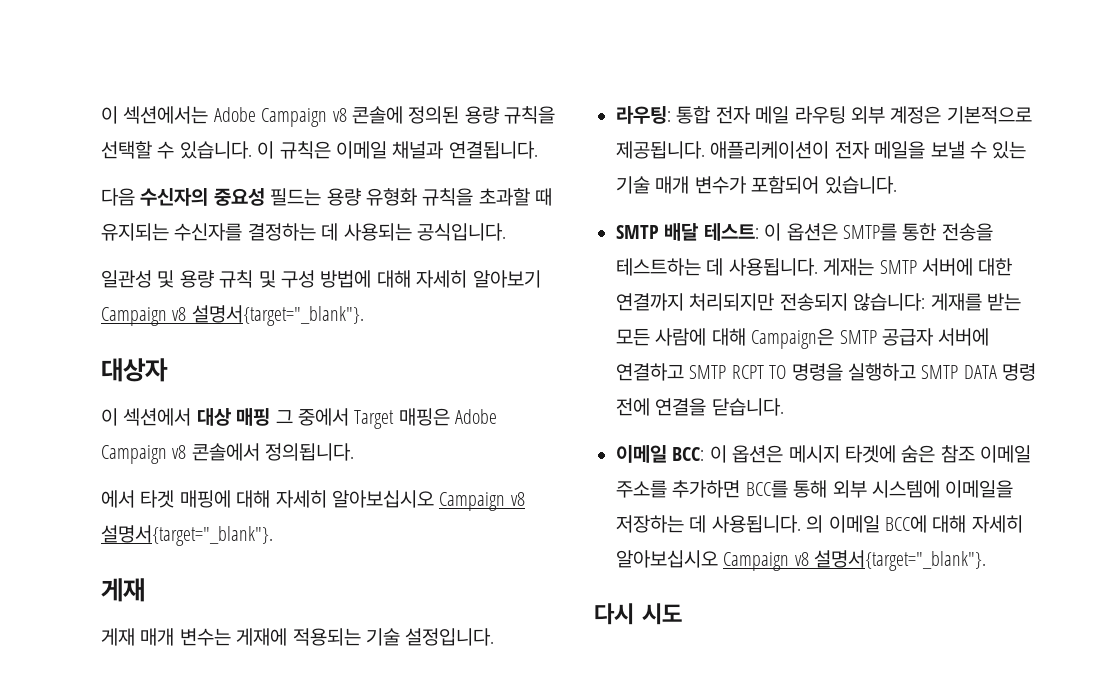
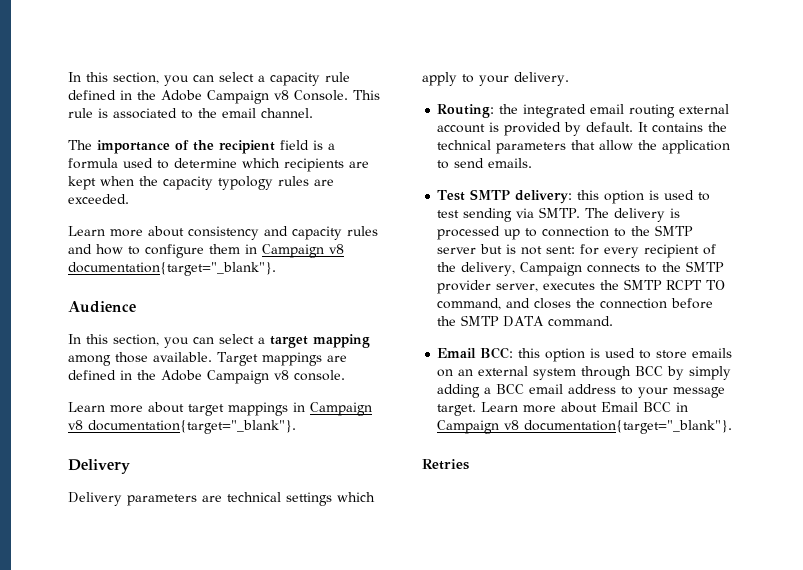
[101,106,556,127] [101,141,538,159] [101,188,553,206] [101,223,506,241] [101,270,541,288] [101,305,364,326] [101,358,168,382] [101,408,498,429] [101,443,355,464] [101,490,525,511] [101,525,273,546] [101,578,145,602] [101,628,495,646] [616,106,1032,124] [616,141,1027,159] [616,176,897,194] [616,223,993,241] [616,258,1013,276] [616,293,1021,311] [616,328,990,349] [616,363,1037,381] [616,398,784,416] [616,445,1032,463] [616,480,1014,498] [616,515,1023,533] [616,550,987,571] [594,603,682,625] 이 섹션에서는 Adobe Campaign v8 콘솔에 정의된 용량 규칙을 선택할 수 있습니다. 이 규칙은 이메일 채널과 연결됩니다. // 다음 수신자의 중요성 필드는 용량 유형화 규칙을 초과할 때 유지되는 수신자를 결정하는 데 사용되는 공식입니다. // 일관성 및 용량 규칙 및 구성 방법에 대해 자세히 알아보기 Campaign v8 설명서{target="_blank"}. // 대상자 // 이 섹션에서 대상 매핑 그 중에서 Target 매핑은 Adobe Campaign v8 콘솔에서 정의됩니다. // 에서 타겟 매핑에 대해 자세히 알아보십시오 Campaign v8 설명서{target="_blank"}. // 게재 // 게재 매개 변수는 게재에 적용되는 기술 설정입니다. // 라우팅: 통합 전자 메일 라우팅 외부 계정은 기본적으로 제공됩니다. 애플리케이션이 전자 메일을 보낼 수 있는 기술 매개 변수가 포함되어 있습니다. // SMTP 배달 테스트: 이 옵션은 SMTP를 통한 전송을 테스트하는 데 사용됩니다. 게재는 SMTP 서버에 대한 연결까지 처리되지만 전송되지 않습니다: 게재를 받는 모든 사람에 대해 Campaign은 SMTP 공급자 서버에 연결하고 SMTP RCPT TO 명령을 실행하고 SMTP DATA 명령 전에 연결을 닫습니다. // 이메일 BCC: 이 옵션은 메시지 타겟에 숨은 참조 이메일 주소를 추가하면 BCC를 통해 외부 시스템에 이메일을 저장하는 데 사용됩니다. 의 이메일 BCC에 대해 자세히 알아보십시오 Campaign v8 설명서{target="_blank"}. // 다시 시도 -> [68,72,350,86] [68,90,380,104] [68,108,313,119] [68,140,335,154] [68,158,369,172] [68,176,334,190] [68,194,129,204] [68,226,378,240] [68,244,344,258] [68,262,276,276] [68,301,136,313] [68,334,370,348] [68,352,347,366] [68,370,345,384] [68,402,372,416] [68,420,296,434] [68,459,130,474] [68,492,375,506] [422,72,569,86] [437,104,730,118] [437,122,728,136] [437,140,731,154] [437,158,533,169] [437,189,711,204] [437,207,681,222] [437,225,694,240] [437,244,717,258] [437,261,725,276] [437,279,726,294] [437,298,714,310] [437,315,614,327] [437,347,733,362] [437,366,732,380] [437,384,726,398] [437,402,689,416] [437,420,733,434] [422,459,469,470] In this section, you can select a capacity rule defined in the Adobe Campaign v8 Console. This rule is associated to the email channel. // The importance of the recipient field is a formula used to determine which recipients are kept when the capacity typology rules are exceeded. // Learn more about consistency and capacity rules and how to configure them in Campaign v8 documentation{target="_blank"}. // Audience // In this section, you can select a target mapping among those available. Target mappings are defined in the Adobe Campaign v8 console. // Learn more about target mappings in Campaign v8 documentation{target="_blank"}. // Delivery // Delivery parameters are technical settings which apply to your delivery. // Routing: the integrated email routing external account is provided by default. It contains the technical parameters that allow the application to send emails. // Test SMTP delivery: this option is used to test sending via SMTP. The delivery is processed up to connection to the SMTP server but is not sent: for every recipient of the delivery, Campaign connects to the SMTP provider server, executes the SMTP RCPT TO command, and closes the connection before the SMTP DATA command. // Email BCC: this option is used to store emails on an external system through BCC by simply adding a BCC email address to your message target. Learn more about Email BCC in Campaign v8 documentation{target="_blank"}. // Retries

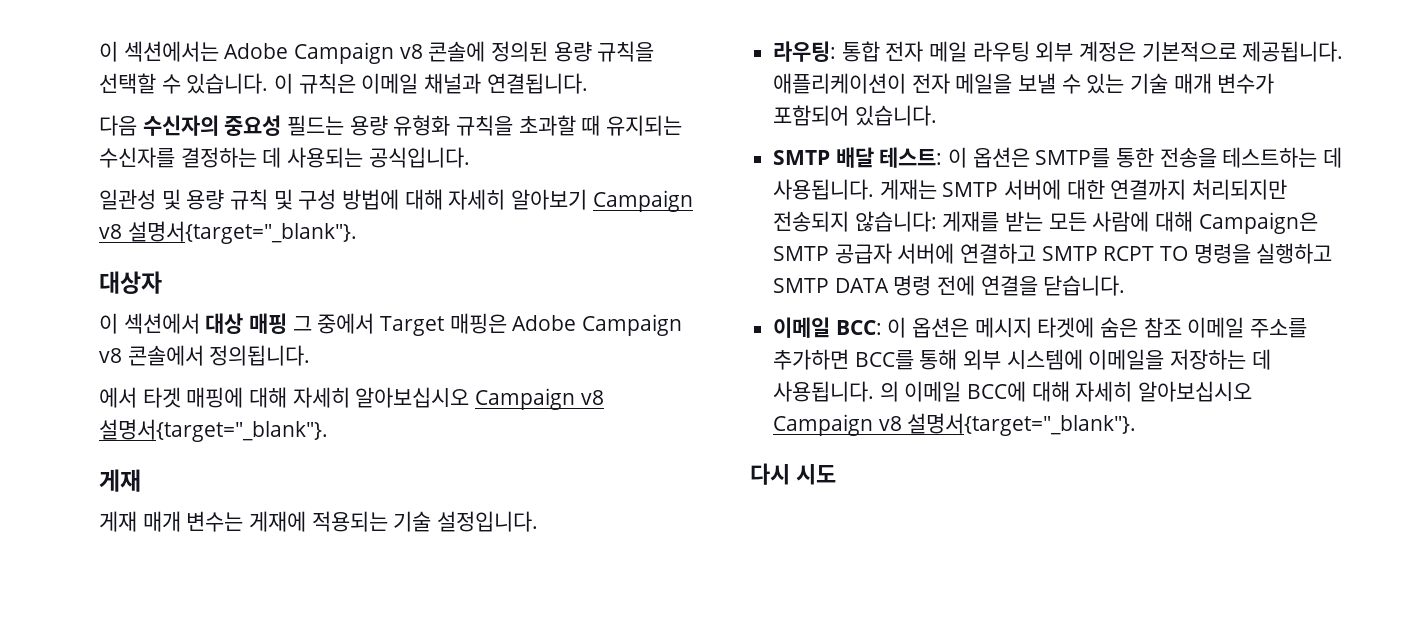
[68,72,350,86] [68,90,380,104] [68,108,313,119] [68,140,335,154] [68,158,369,172] [68,176,334,190] [68,194,129,204] [68,226,378,240] [68,244,344,258] [68,262,276,276] [68,301,136,313] [68,334,370,348] [68,352,347,366] [68,370,345,384] [68,402,372,416] [68,420,296,434] [68,459,130,474] [68,492,375,506] [422,72,569,86] [437,104,730,118] [437,122,728,136] [437,140,731,154] [437,158,533,169] [437,189,711,204] [437,207,681,222] [437,225,694,240] [437,244,717,258] [437,261,725,276] [437,279,726,294] [437,298,714,310] [437,315,614,327] [437,347,733,362] [437,366,732,380] [437,384,726,398] [437,402,689,416] [437,420,733,434] [422,459,469,470] In this section, you can select a capacity rule defined in the Adobe Campaign v8 Console. This rule is associated to the email channel. // The importance of the recipient field is a formula used to determine which recipients are kept when the capacity typology rules are exceeded. // Learn more about consistency and capacity rules and how to configure them in Campaign v8 documentation{target="_blank"}. // Audience // In this section, you can select a target mapping among those available. Target mappings are defined in the Adobe Campaign v8 console. // Learn more about target mappings in Campaign v8 documentation{target="_blank"}. // Delivery // Delivery parameters are technical settings which apply to your delivery. // Routing: the integrated email routing external account is provided by default. It contains the technical parameters that allow the application to send emails. // Test SMTP delivery: this option is used to test sending via SMTP. The delivery is processed up to connection to the SMTP server but is not sent: for every recipient of the delivery, Campaign connects to the SMTP provider server, executes the SMTP RCPT TO command, and closes the connection before the SMTP DATA command. // Email BCC: this option is used to store emails on an external system through BCC by simply adding a BCC email address to your message target. Learn more about Email BCC in Campaign v8 documentation{target="_blank"}. // Retries -> [99,41,655,64] [99,73,588,94] [99,115,683,136] [99,147,470,168] [99,189,693,212] [99,221,357,244] [99,271,162,294] [99,313,683,336] [99,345,311,366] [99,387,604,410] [99,419,328,442] [99,469,141,492] [99,511,539,532] [773,41,1344,62] [773,73,1275,94] [773,105,937,126] [773,147,1343,168] [773,179,1288,200] [773,211,1318,234] [773,243,1333,264] [773,275,1126,296] [773,317,1308,338] [773,349,1271,370] [773,381,1253,402] [773,413,1137,436] [750,463,836,485] 이 섹션에서는 Adobe Campaign v8 콘솔에 정의된 용량 규칙을 선택할 수 있습니다. 이 규칙은 이메일 채널과 연결됩니다. // 다음 수신자의 중요성 필드는 용량 유형화 규칙을 초과할 때 유지되는 수신자를 결정하는 데 사용되는 공식입니다. // 일관성 및 용량 규칙 및 구성 방법에 대해 자세히 알아보기 Campaign v8 설명서{target="_blank"}. // 대상자 // 이 섹션에서 대상 매핑 그 중에서 Target 매핑은 Adobe Campaign v8 콘솔에서 정의됩니다. // 에서 타겟 매핑에 대해 자세히 알아보십시오 Campaign v8 설명서{target="_blank"}. // 게재 // 게재 매개 변수는 게재에 적용되는 기술 설정입니다. // 라우팅: 통합 전자 메일 라우팅 외부 계정은 기본적으로 제공됩니다. 애플리케이션이 전자 메일을 보낼 수 있는 기술 매개 변수가 포함되어 있습니다. // SMTP 배달 테스트: 이 옵션은 SMTP를 통한 전송을 테스트하는 데 사용됩니다. 게재는 SMTP 서버에 대한 연결까지 처리되지만 전송되지 않습니다: 게재를 받는 모든 사람에 대해 Campaign은 SMTP 공급자 서버에 연결하고 SMTP RCPT TO 명령을 실행하고 SMTP DATA 명령 전에 연결을 닫습니다. // 이메일 BCC: 이 옵션은 메시지 타겟에 숨은 참조 이메일 주소를 추가하면 BCC를 통해 외부 시스템에 이메일을 저장하는 데 사용됩니다. 의 이메일 BCC에 대해 자세히 알아보십시오 Campaign v8 설명서{target="_blank"}. // 다시 시도

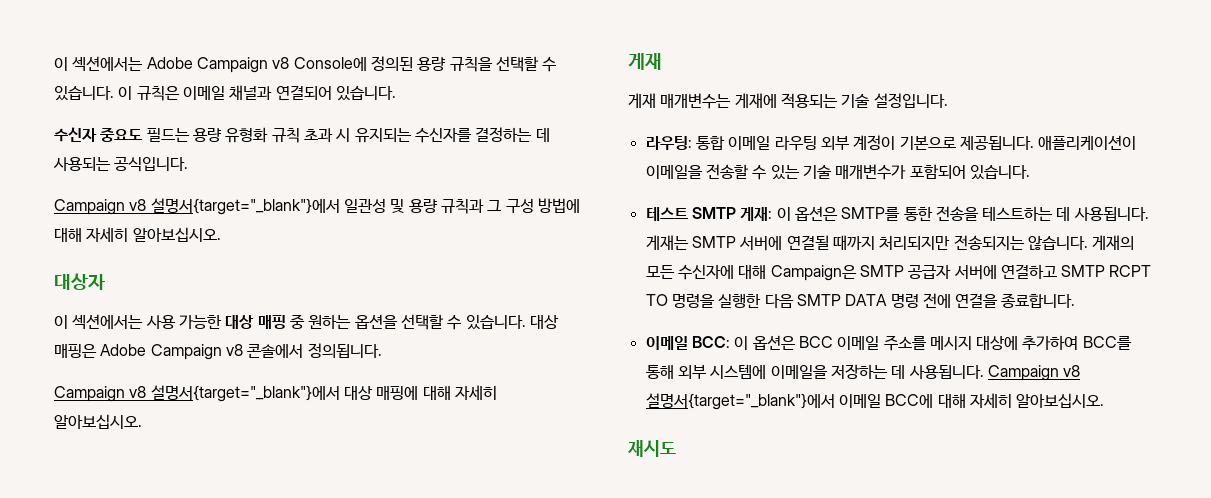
[428,41,486,62] 콘솔에 -> [293,57,367,71] Console에
[486,73,588,94] [99,115,601,136] 연결됩니다. // 다음 수신자의 중요성 필드는 용량 유형화 규칙을 초과할 때 -> [275,85,396,101] [54,127,351,143] 연결되어 있습니다. // 수신자 중요도 필드는 용량 유형화 규칙 초과 시
(470, 157) none -> [54,198,340,215] Campaign v8 설명서{target="_blank"}에서
[230,189,293,210] 규칙 및 -> [440,199,502,214] 규칙과 그
[511,189,693,212] [99,221,357,244] [99,271,162,294] [99,313,445,336] 알아보기 Campaign v8 설명서{target="_blank"}. // 대상자 // 이 섹션에서 대상 매핑 그 중에서 Target -> [132,227,221,242] [54,273,105,290] [54,314,559,330] 알아보십시오. // 대상자 // 이 섹션에서는 사용 가능한 대상 매핑 중 원하는 옵션을 선택할 수 있습니다. 대상
[99,387,604,410] [99,419,328,442] 에서 타겟 매핑에 대해 자세히 알아보십시오 Campaign v8 설명서{target="_blank"}. -> [54,385,497,402] [54,414,142,429] Campaign v8 설명서{target="_blank"}에서 대상 매핑에 대해 자세히 알아보십시오.
[142,511,244,532] 매개 변수는 -> [660,93,732,109] 매개변수는
[885,41,1344,62] [773,73,1057,94] 전자 메일 라우팅 외부 계정은 기본적으로 제공됩니다. 애플리케이션이 전자 메일을 보낼 -> [728,135,1137,151] [645,164,749,179] 이메일 라우팅 외부 계정이 기본으로 제공됩니다. 애플리케이션이 이메일을 전송할
[1173,73,1275,94] 매개 변수가 -> [835,164,907,180] 매개변수가
[773,147,943,168] SMTP 배달 테스트: -> [645,207,773,221] 테스트 SMTP 게재:
[1066,179,1288,200] [773,211,1150,232] 대한 연결까지 처리되지만 전송되지 않습니다: 게재를 받는 모든 사람에 -> [786,235,1135,250] [645,265,734,280] 연결될 때까지 처리되지만 전송되지는 않습니다. 게재의 모든 수신자에
[1256,243,1333,264] 실행하고 -> [718,293,794,308] 실행한 다음
[1043,275,1126,296] 닫습니다. -> [1001,293,1076,308] 종료합니다.
[974,317,1308,338] [773,349,850,370] 메시지 타겟에 숨은 참조 이메일 주소를 추가하면 -> [798,335,1079,351] BCC 이메일 주소를 메시지 대상에 추가하여
[879,381,899,402] 의 -> [987,365,1081,381] [645,393,835,410] Campaign v8 설명서{target="_blank"}에서
[1138,381,1253,402] [773,413,1137,436] [750,463,836,485] 알아보십시오 Campaign v8 설명서{target="_blank"}. // 다시 시도 -> [1016,393,1105,408] [628,440,676,457] 알아보십시오. // 재시도

